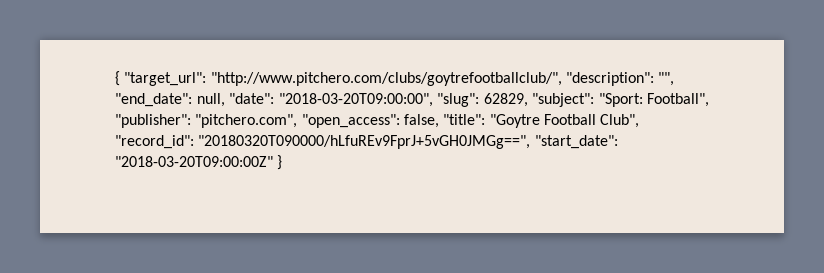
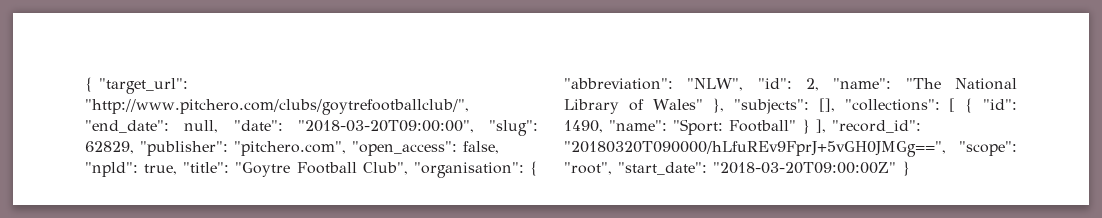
[565,72,675,86] "description": "", -> (469, 107) none
[532,93,709,107] "subject": "Sport: Football", -> (134, 147) none
(439, 121) none -> [85,162,178,177] "npld": true,
[115,135,531,149] "record_id": "20180320T090000/hLfuREv9FprJ+5vGH0JMGg==", -> [413,161,538,178] [564,78,1017,91] [564,98,1018,114] [564,119,921,135] [564,141,1017,157] [564,162,612,175] "organisation": { "abbreviation": "NLW", "id": 2, "name": "The National Library of Wales" }, "subjects": [], "collections": [ { "id": 1490, "name": "Sport: Football" } ], "record_id": "20180320T090000/hLfuREv9FprJ+5vGH0JMGg==", "scope": "root",

